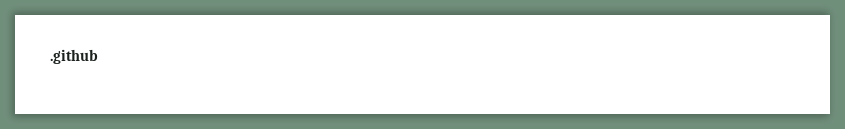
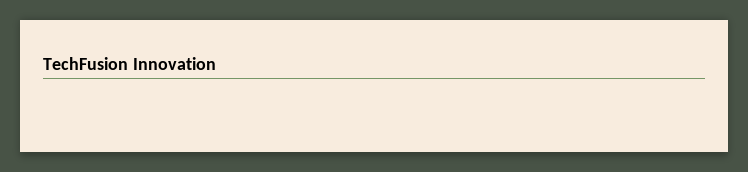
[50,49,98,64] .github -> [43,57,216,70] TechFusion Innovation

